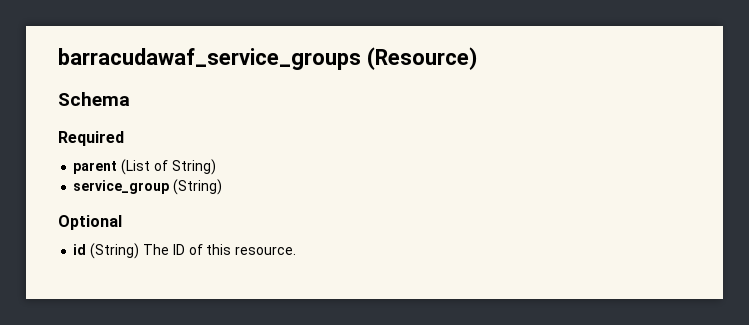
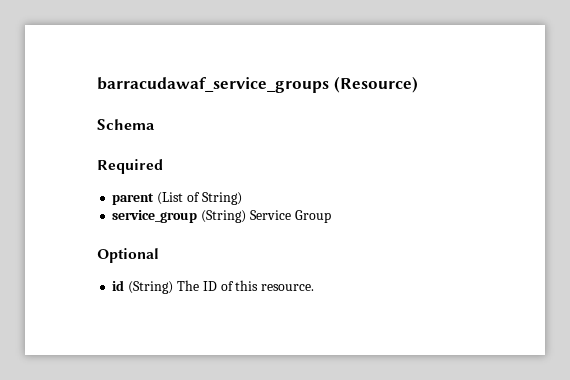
(223, 187) none -> [249,210,331,223] Service Group

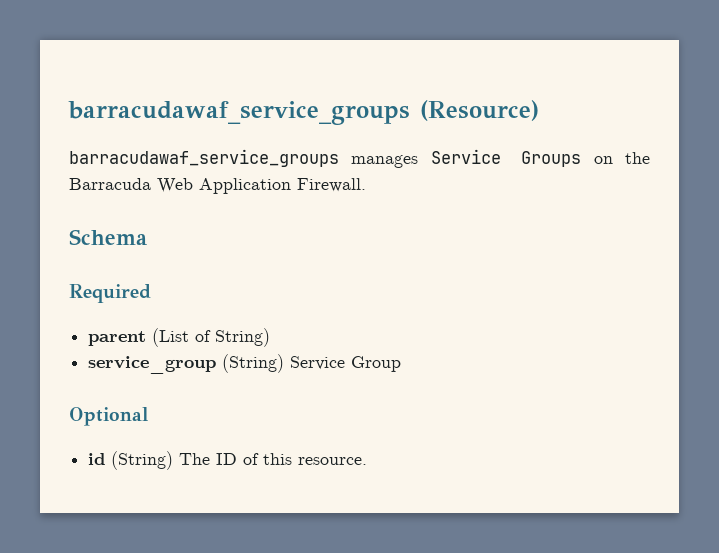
(418, 84) none -> [69,149,650,168] [69,178,366,194] // barracudawaf_service_groups manages Service Groups on the Barracuda Web Application Firewall.

